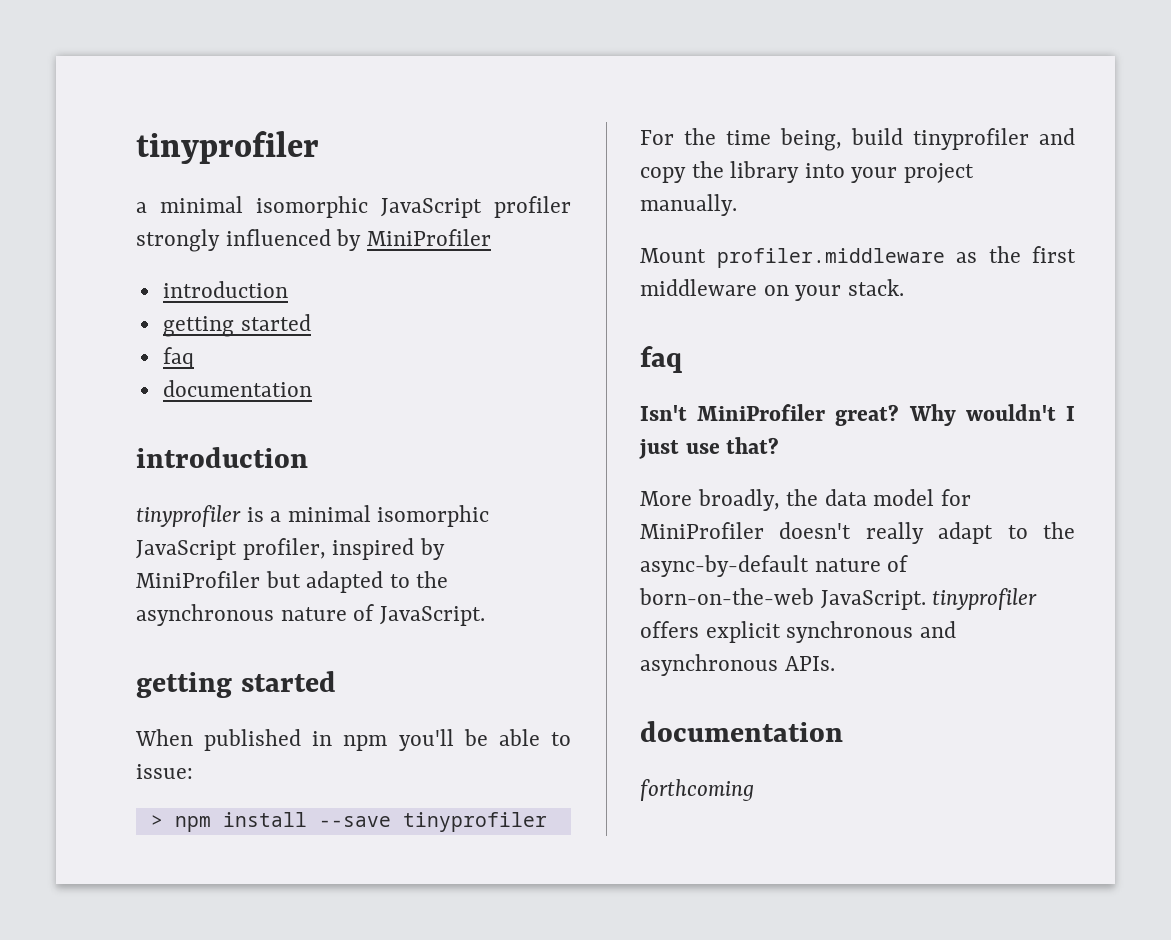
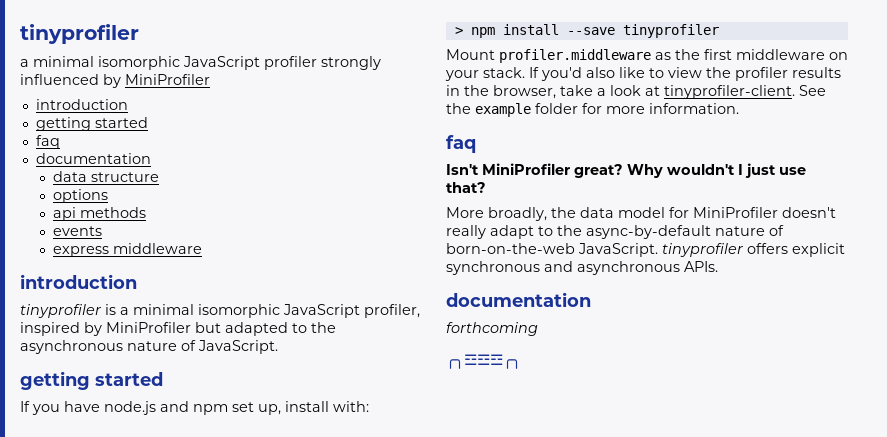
(312, 388) none -> [53,171,160,182] [53,189,109,203] [53,207,147,221] [53,226,103,236] [53,243,203,257] // data structure // options // api methods // events // express middleware
[135,729,571,751] [136,764,193,779] When published in npm you'll be able to issue: -> [20,401,369,415] If you have node.js and npm set up, install with:
[640,128,1075,151] [640,161,975,183] [640,194,737,216] // For the time being, build tinyprofiler and copy the library into your project manually. -> (719, 31) none
(904, 287) none -> [529,67,841,81] [446,85,826,99] [446,103,739,117] If you'd also like to view the profiler results in the browser, take a look at tinyprofiler-client. See the example folder for more information.
(754, 790) none -> [446,354,521,369] // ╭╮☲☲☲╭╮

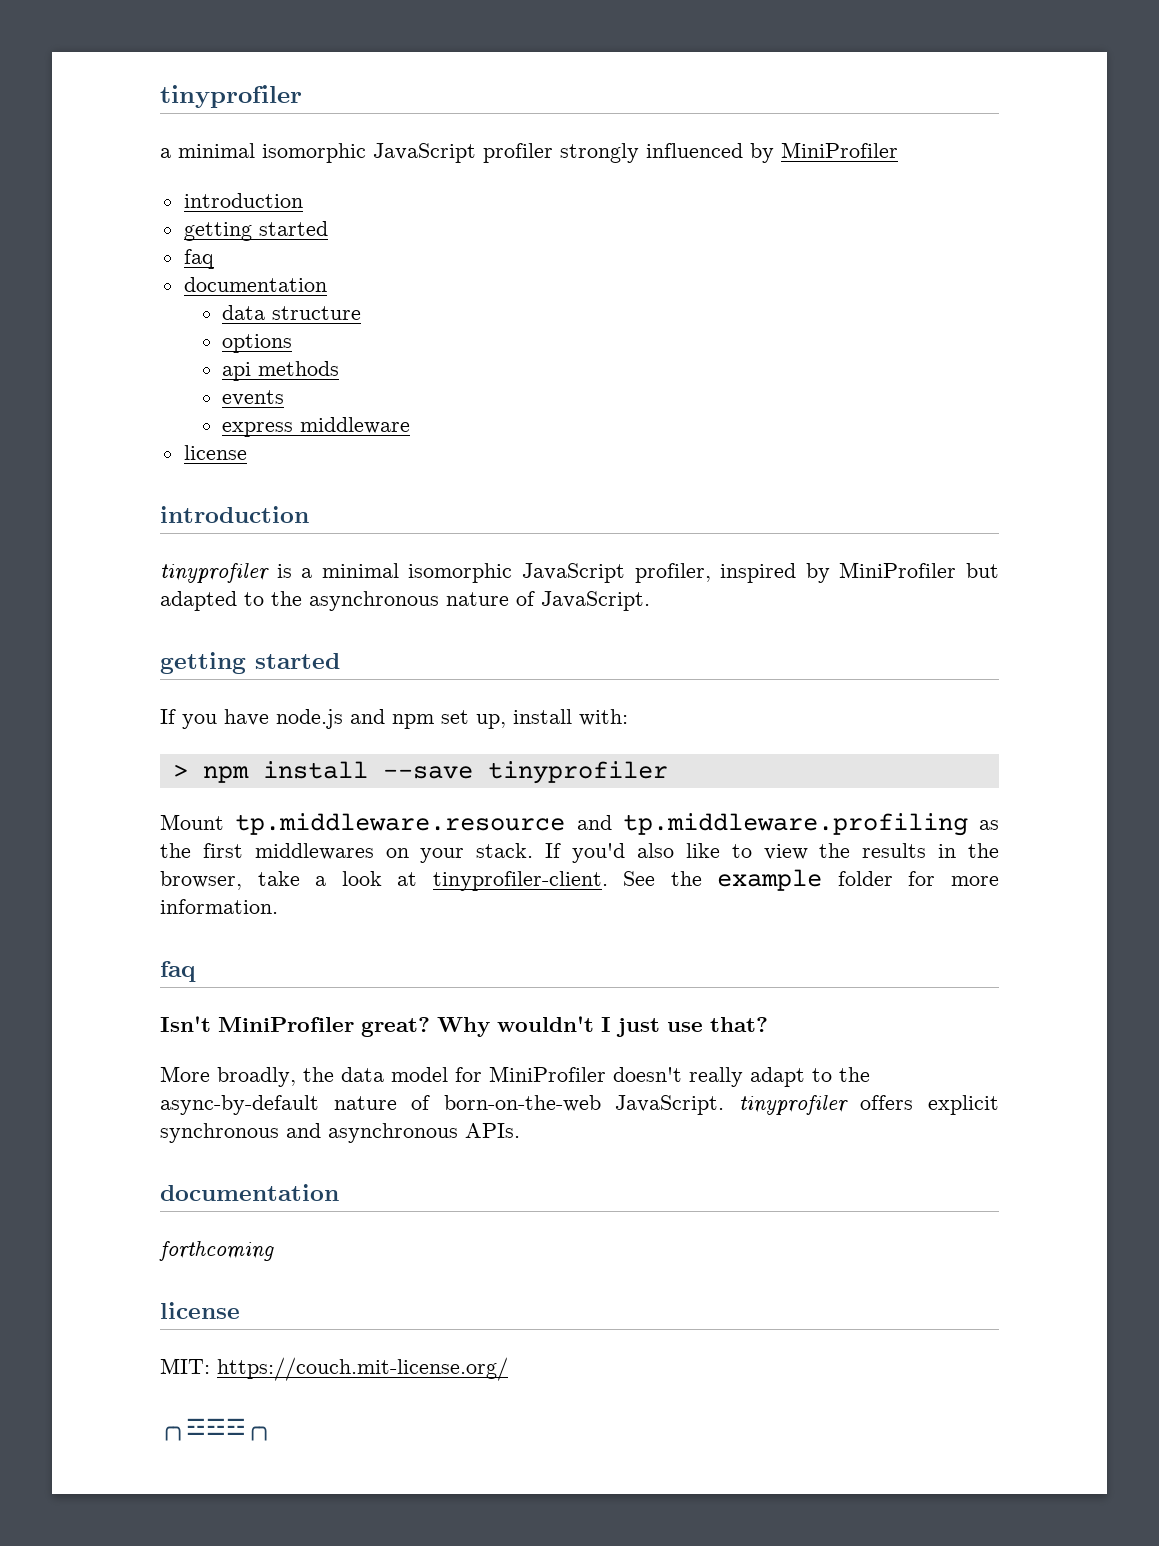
(203, 248) none -> [183,445,247,460] // license
[499,49,651,63] profiler.middleware -> [235,813,968,836] tp.middleware.resource and tp.middleware.profiling
[736,49,825,60] middleware -> [254,843,374,860] middlewares
[735,67,788,81] profiler -> (851, 850) none
(538, 329) none -> [160,1302,240,1319] [160,1357,508,1381] // license // MIT: https://couch.mit-license.org/

